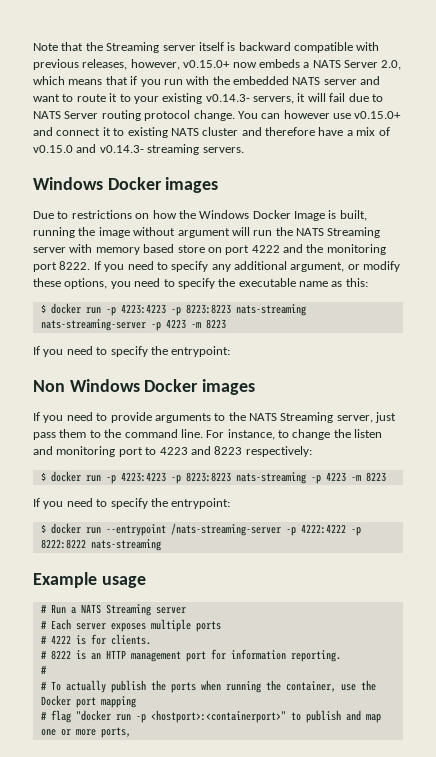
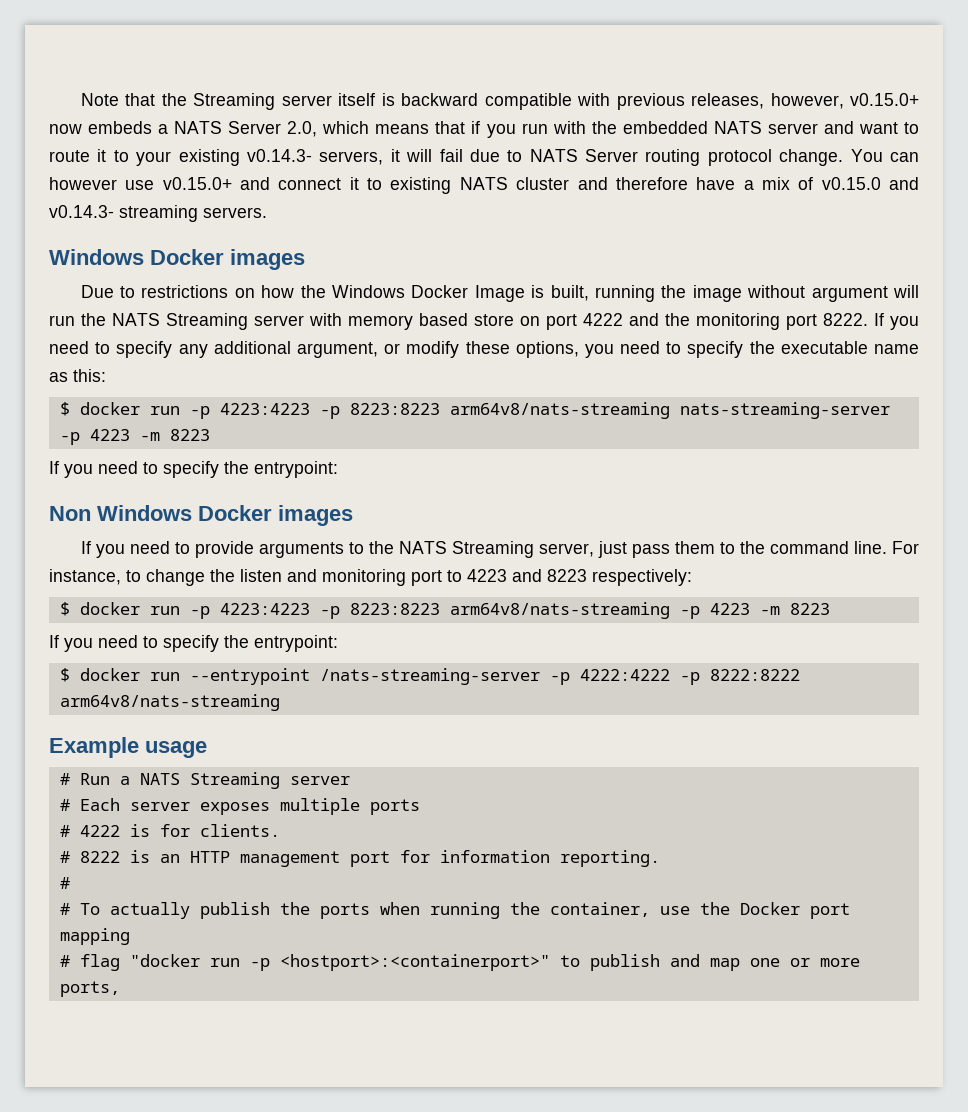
[235,304,306,316] nats-streaming -> [449,402,670,419] arm64v8/nats-streaming
[235,472,306,484] nats-streaming -> [449,602,670,619] arm64v8/nats-streaming
[90,539,161,551] nats-streaming -> [59,694,280,711] arm64v8/nats-streaming

